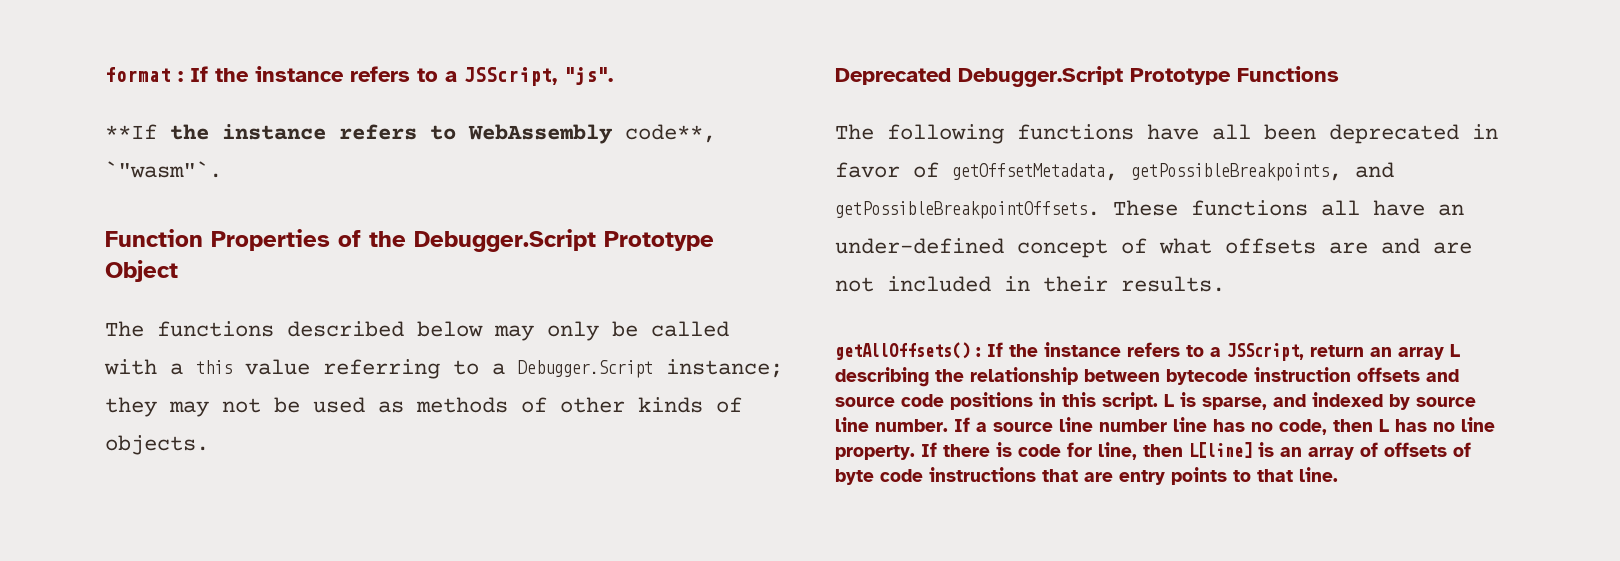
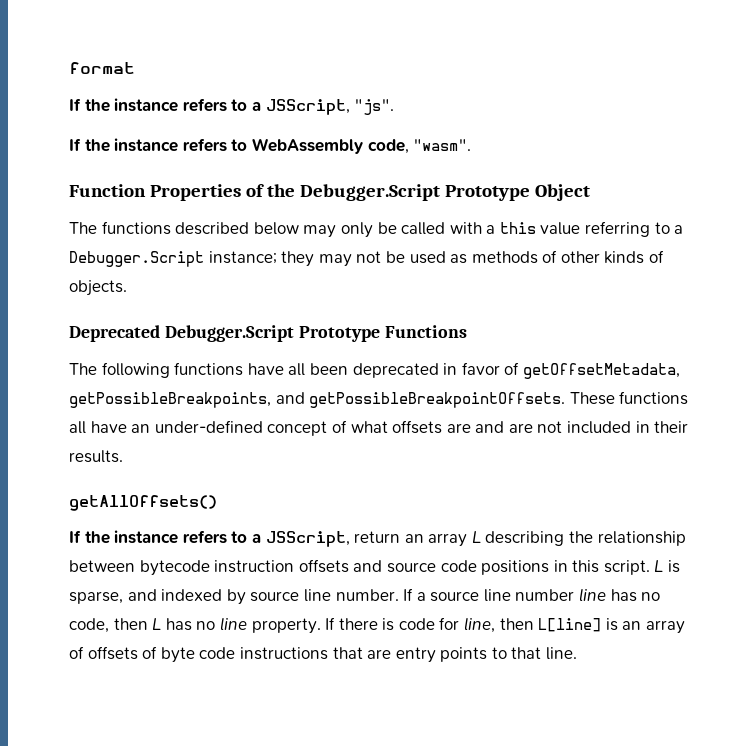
[178,71,183,82] : -> (135, 68) //
[105,124,157,139] **If -> [69,138,81,151] If
[625,124,716,143] [105,161,222,178] code**, `"wasm"`. -> [367,139,472,154] code, "wasm".
[976,347,981,357] : -> (217, 503) //

